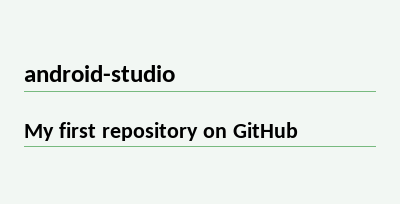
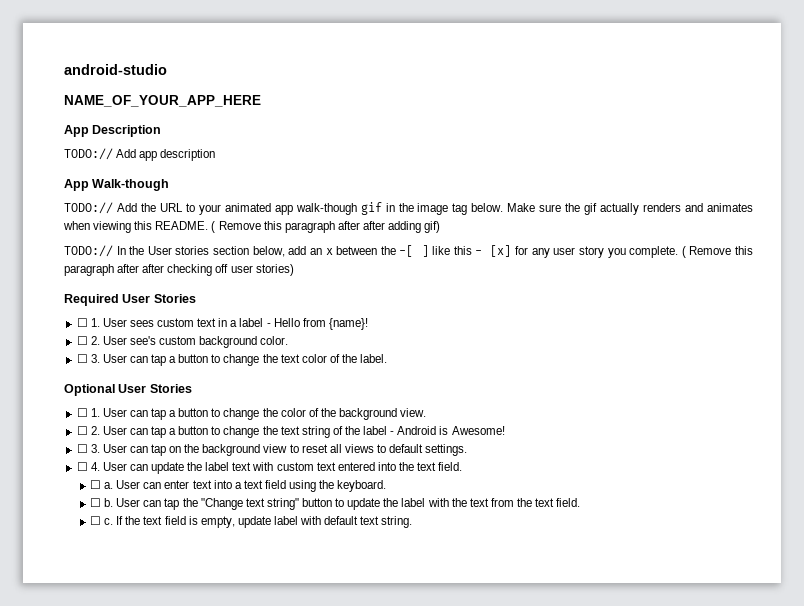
[24,122,298,141] My first repository on GitHub -> [64,95,261,107] [64,125,162,137] [64,148,216,161] [64,179,170,191] [64,202,753,215] [63,221,441,233] [64,245,754,258] [64,264,294,276] [64,294,196,306] [76,318,368,330] [76,336,289,348] [76,354,388,366] [64,384,192,396] [76,408,427,420] [76,426,505,438] [76,444,468,456] [76,462,463,474] [90,480,387,492] [90,498,581,510] [90,516,413,528] NAME_OF_YOUR_APP_HERE // App Description // TODO:// Add app description // App Walk-though // TODO:// Add the URL to your animated app walk-though gif in the image tag below. Make sure the gif actually renders and animates when viewing this README. ( Remove this paragraph after after adding gif) // TODO:// In the User stories section below, add an x between the -[ ] like this - [x] for any user story you complete. ( Remove this paragraph after after checking off user stories) // Required User Stories // ☐ 1. User sees custom text in a label - Hello from {name}! // ☐ 2. User see's custom background color. // ☐ 3. User can tap a button to change the text color of the label. // Optional User Stories // ☐ 1. User can tap a button to change the color of the background view. // ☐ 2. User can tap a button to change the text string of the label - Android is Awesome! // ☐ 3. User can tap on the background view to reset all views to default settings. // ☐ 4. User can update the label text with custom text entered into the text field. // ☐ a. User can enter text into a text field using the keyboard. // ☐ b. User can tap the "Change text string" button to update the label with the text from the text field. // ☐ c. If the text field is empty, update label with default text string.

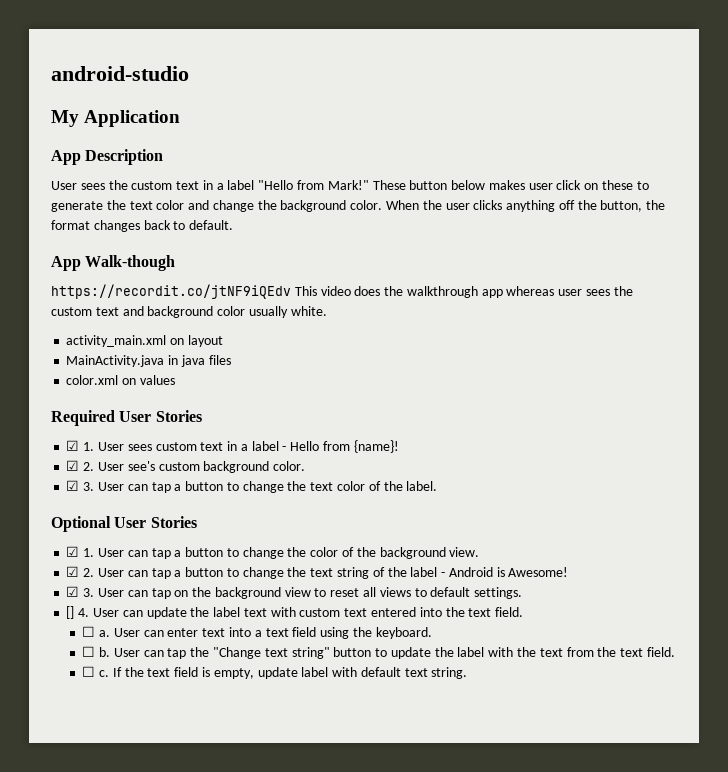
[64,95,261,107] NAME_OF_YOUR_APP_HERE -> [51,110,181,127] My Application
[64,148,216,161] [64,179,170,191] [64,202,753,215] [63,221,441,233] [64,245,754,258] [64,264,294,276] TODO:// Add app description // App Walk-though // TODO:// Add the URL to your animated app walk-though gif in the image tag below. Make sure the gif actually renders and animates when viewing this README. ( Remove this paragraph after after adding gif) // TODO:// In the User stories section below, add an x between the -[ ] like this - [x] for any user story you complete. ( Remove this paragraph after after checking off user stories) -> [51,180,649,190] [51,200,666,212] [51,220,234,232] [51,255,176,271] [51,284,633,299] [51,306,327,318] [66,335,223,347] [66,355,231,367] [66,375,175,385] User sees the custom text in a label "Hello from Mark!" These button below makes user click on these to generate the text color and change the background color. When the user clicks anything off the button, the format changes back to default. // App Walk-though // https://recordit.co/jtNF9iQEdv This video does the walkthrough app whereas user sees the custom text and background color usually white. // activity_main.xml on layout // MainActivity.java in java files // color.xml on values
[76,318,88,327] ☐ -> [66,440,80,451] ☑
[76,336,88,345] ☐ -> [66,460,80,471] ☑
[76,354,88,363] ☐ -> [66,480,80,491] ☑
[76,408,88,417] ☐ -> [66,546,80,557] ☑
[76,426,88,435] ☐ -> [66,566,80,577] ☑
[76,444,88,453] ☐ -> [66,586,80,597] ☑
[76,462,88,471] ☐ -> [66,606,75,619] []

